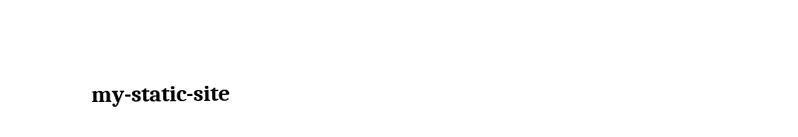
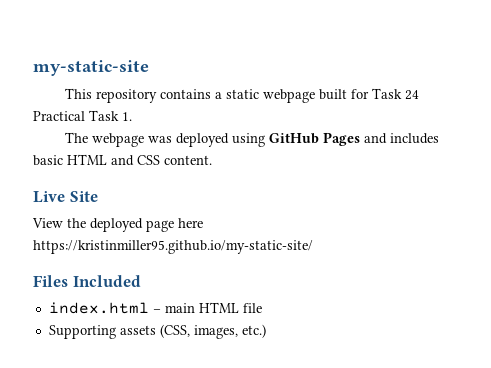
(231, 96) none -> [65,88,420,103] [33,110,132,121] [65,132,440,147] [33,154,212,166] [33,191,98,203] [32,218,203,232] [33,240,313,254] [33,275,141,287] [48,302,262,314] [48,324,266,339] // This repository contains a static webpage built for Task 24 Practical Task 1. // The webpage was deployed using GitHub Pages and includes basic HTML and CSS content. // Live Site // View the deployed page here https://kristinmiller95.github.io/my-static-site/ // Files Included // index.html – main HTML file // Supporting assets (CSS, images, etc.)

